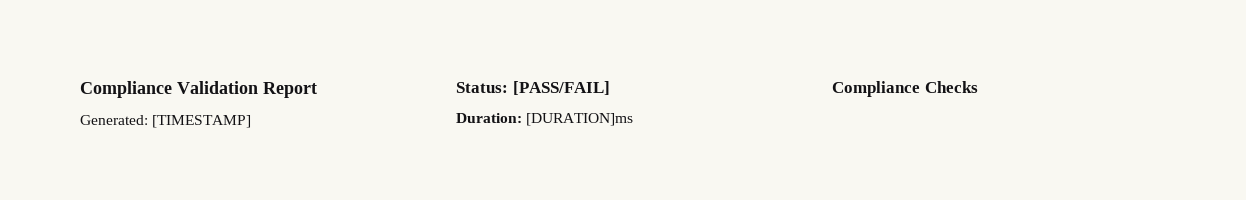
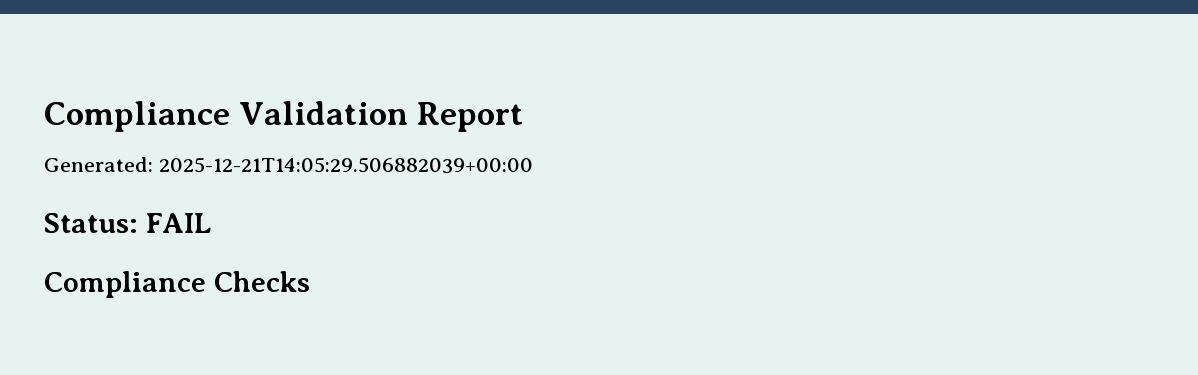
[152,115,252,128] [TIMESTAMP] -> [158,157,533,174] 2025-12-21T14:05:29.506882039+00:00
[512,81,610,95] [456,113,634,126] [PASS/FAIL] // Duration: [DURATION]ms -> [145,213,211,233] FAIL

